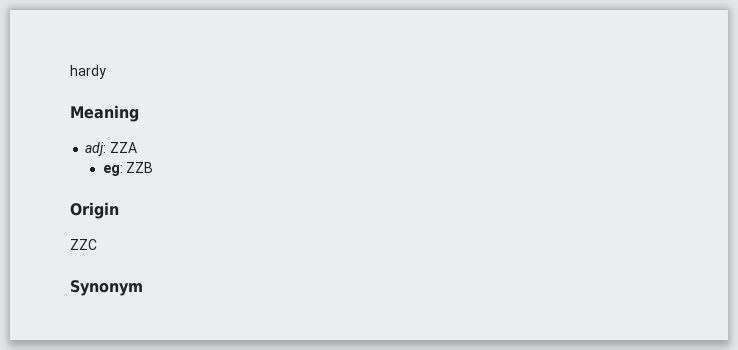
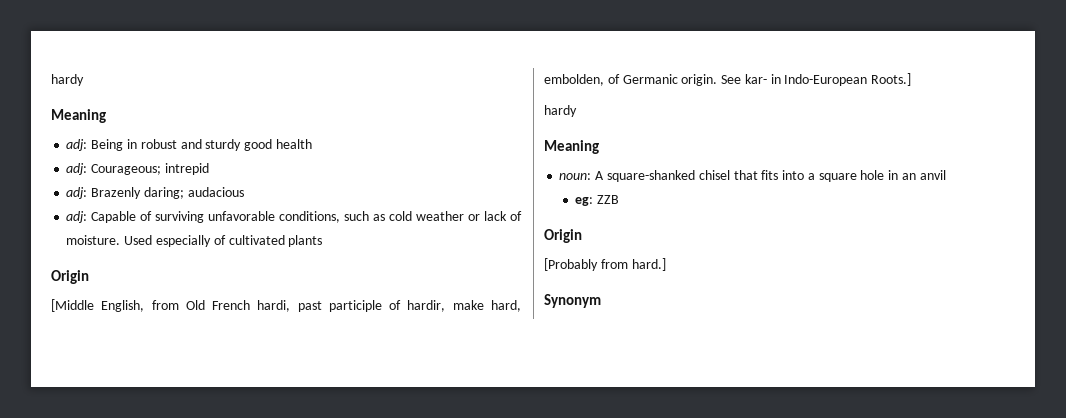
[110,142,138,153] ZZA -> [91,139,312,151] [66,163,209,175] [66,187,244,199] [66,211,522,223] [66,235,323,247] [51,270,89,284] [51,299,521,312] [544,73,912,86] [544,105,577,117] [544,140,599,154] [559,170,946,182] Being in robust and sturdy good health // adj: Courageous; intrepid // adj: Brazenly daring; audacious // adj: Capable of surviving unfavorable conditions, such as cold weather or lack of moisture. Used especially of cultivated plants // Origin // [Middle English, from Old French hardi, past participle of hardir, make hard, embolden, of Germanic origin. See kar- in Indo-European Roots.] // hardy // Meaning // noun: A square-shanked chisel that fits into a square hole in an anvil
[70,239,97,250] ZZC -> [544,258,666,271] [Probably from hard.]

